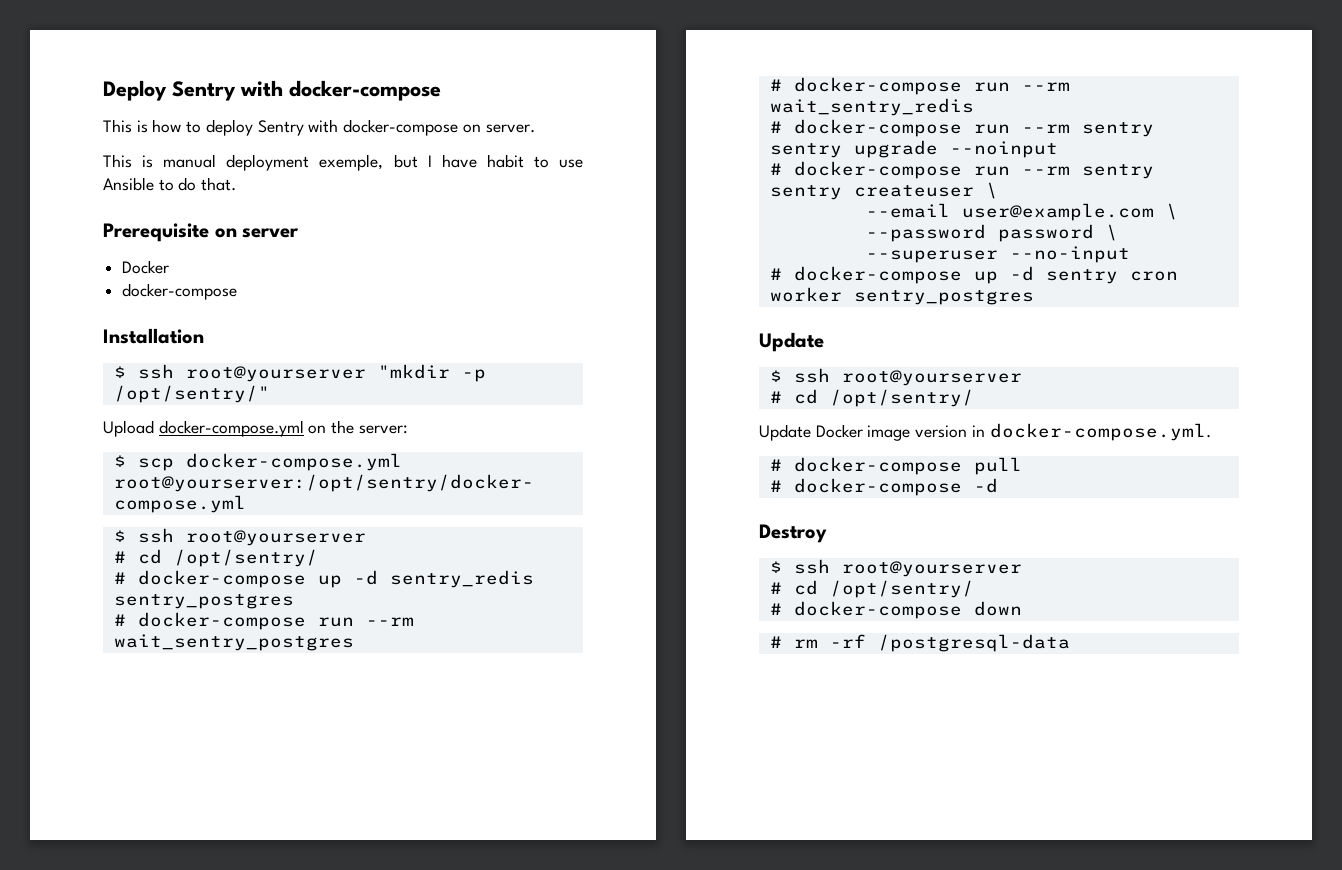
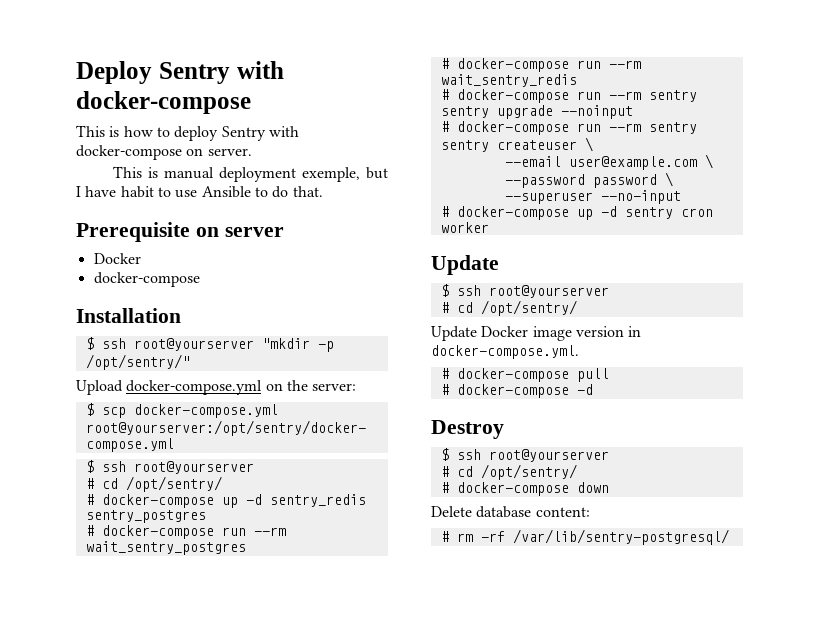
[853,290,1034,305] sentry_postgres -> (489, 227) none
(1022, 608) none -> [431,506,590,518] // Delete database content:
[877,634,1070,652] /postgresql-data -> [512,529,729,545] /var/lib/sentry-postgresql/

